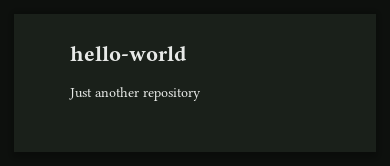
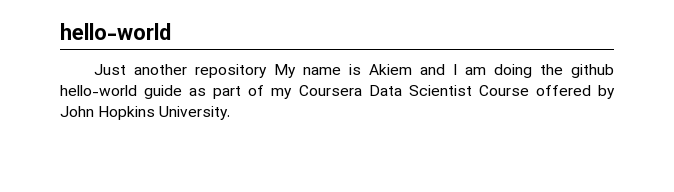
(201, 94) none -> [274,64,614,78] [60,85,615,99] [60,106,231,120] My name is Akiem and I am doing the github hello-world guide as part of my Coursera Data Scientist Course offered by John Hopkins University.

